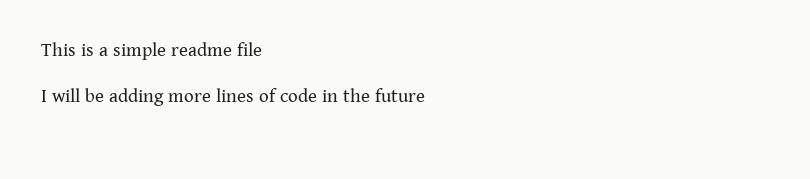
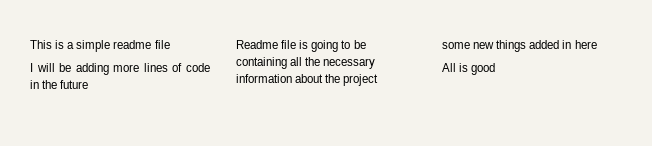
(425, 95) none -> [236,40,366,52] [236,57,376,69] [236,74,379,86] [442,40,597,52] [442,63,496,75] // Readme file is going to be containing all the necessary information about the project // some new things added in here // All is good

